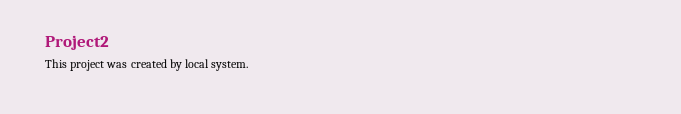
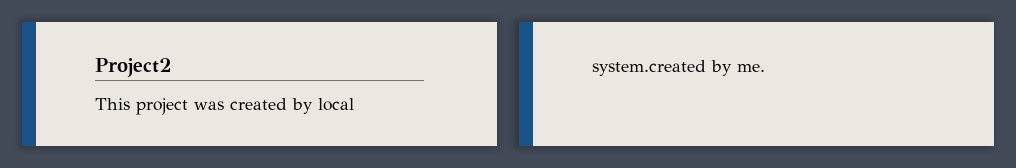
[211,61,249,71] system. -> [592,60,765,76] system.created by me.

